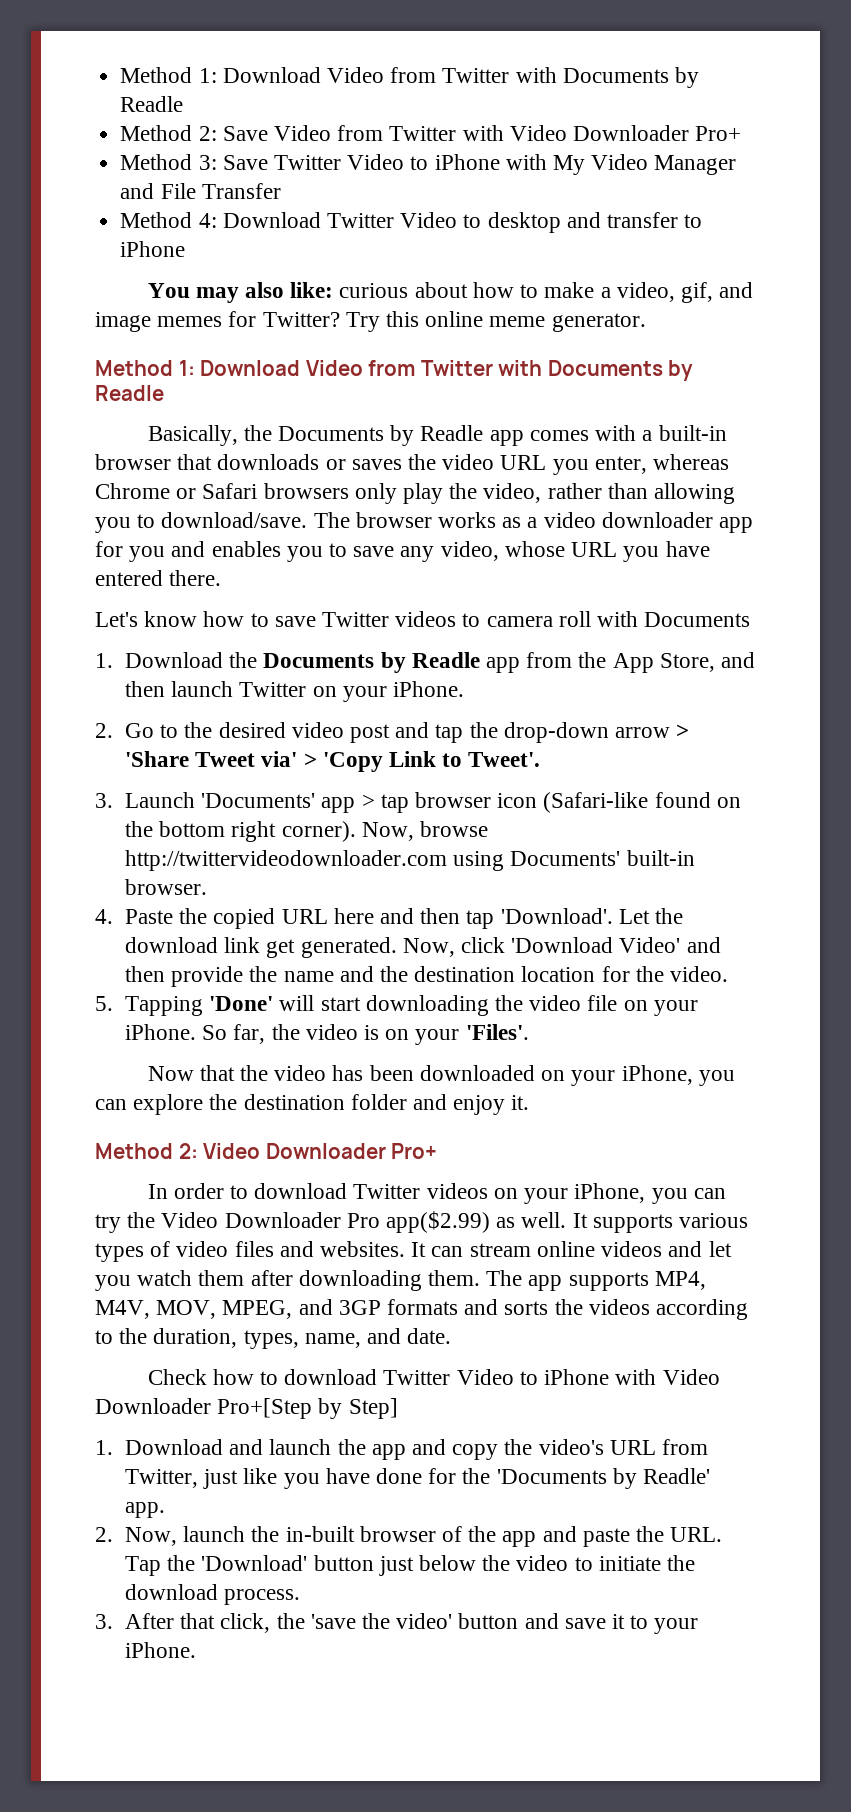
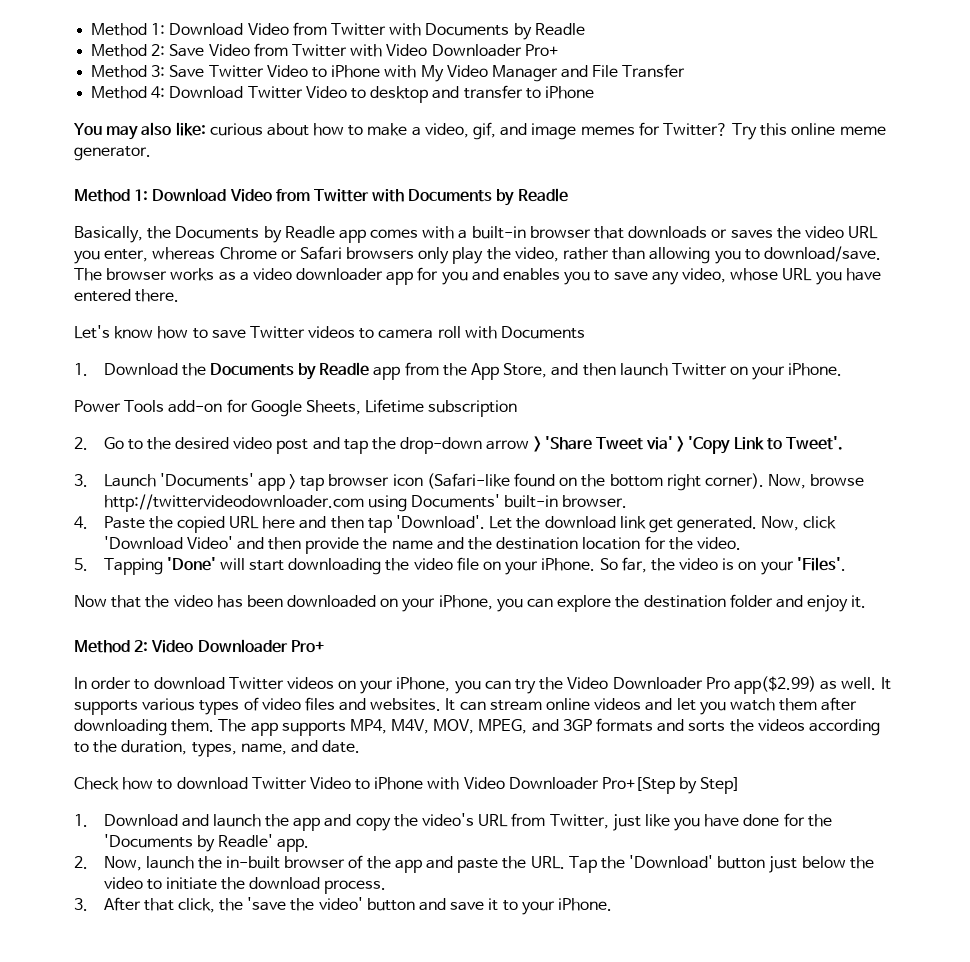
(464, 689) none -> [74,399,518,417] // Power Tools add-on for Google Sheets, Lifetime subscription

